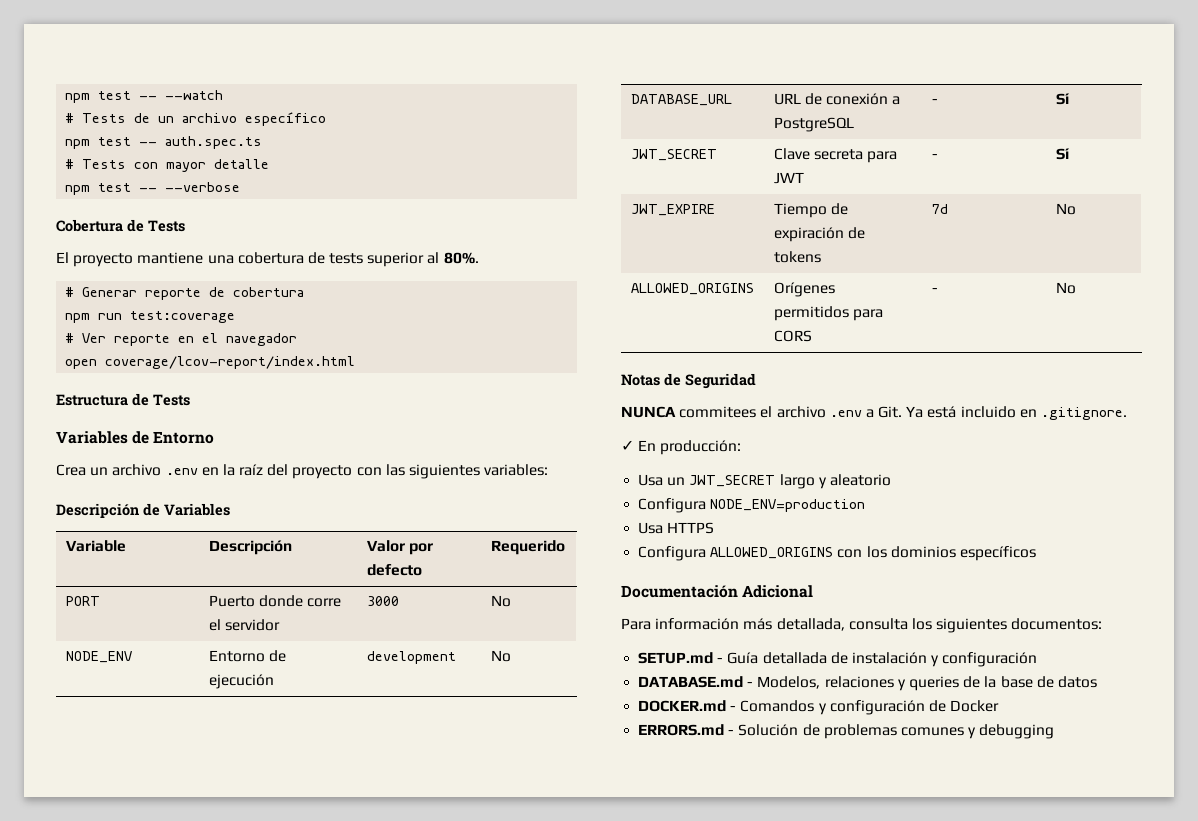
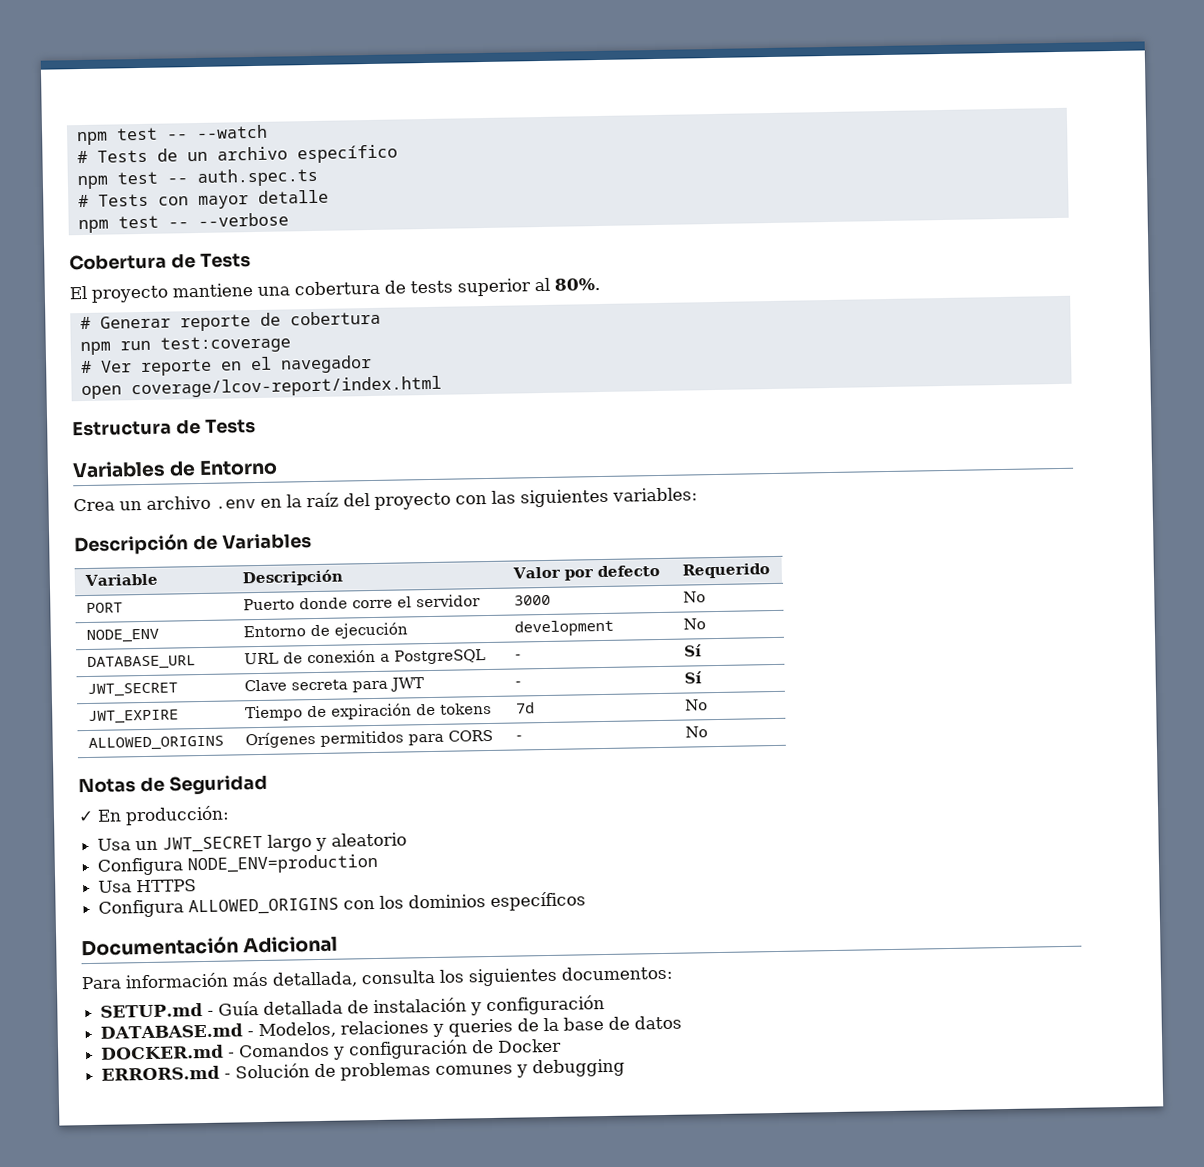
[621,406,1128,420] // NUNCA commitees el archivo .env a Git. Ya está incluido en .gitignore. -> (268, 784) none

